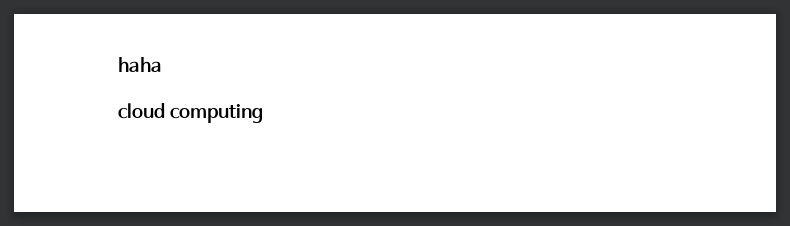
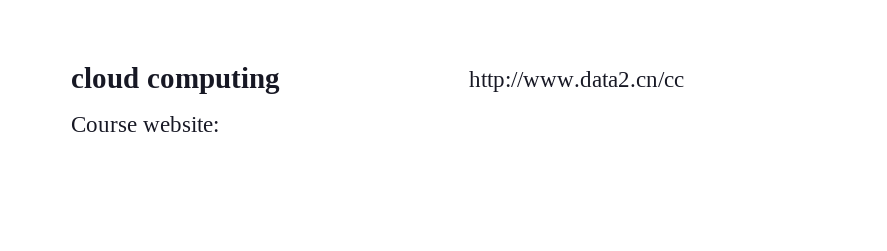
[118,57,162,72] haha // -> (71, 77) none
(264, 113) none -> [71,116,220,132] [469,71,684,92] // Course website: http://www.data2.cn/cc

